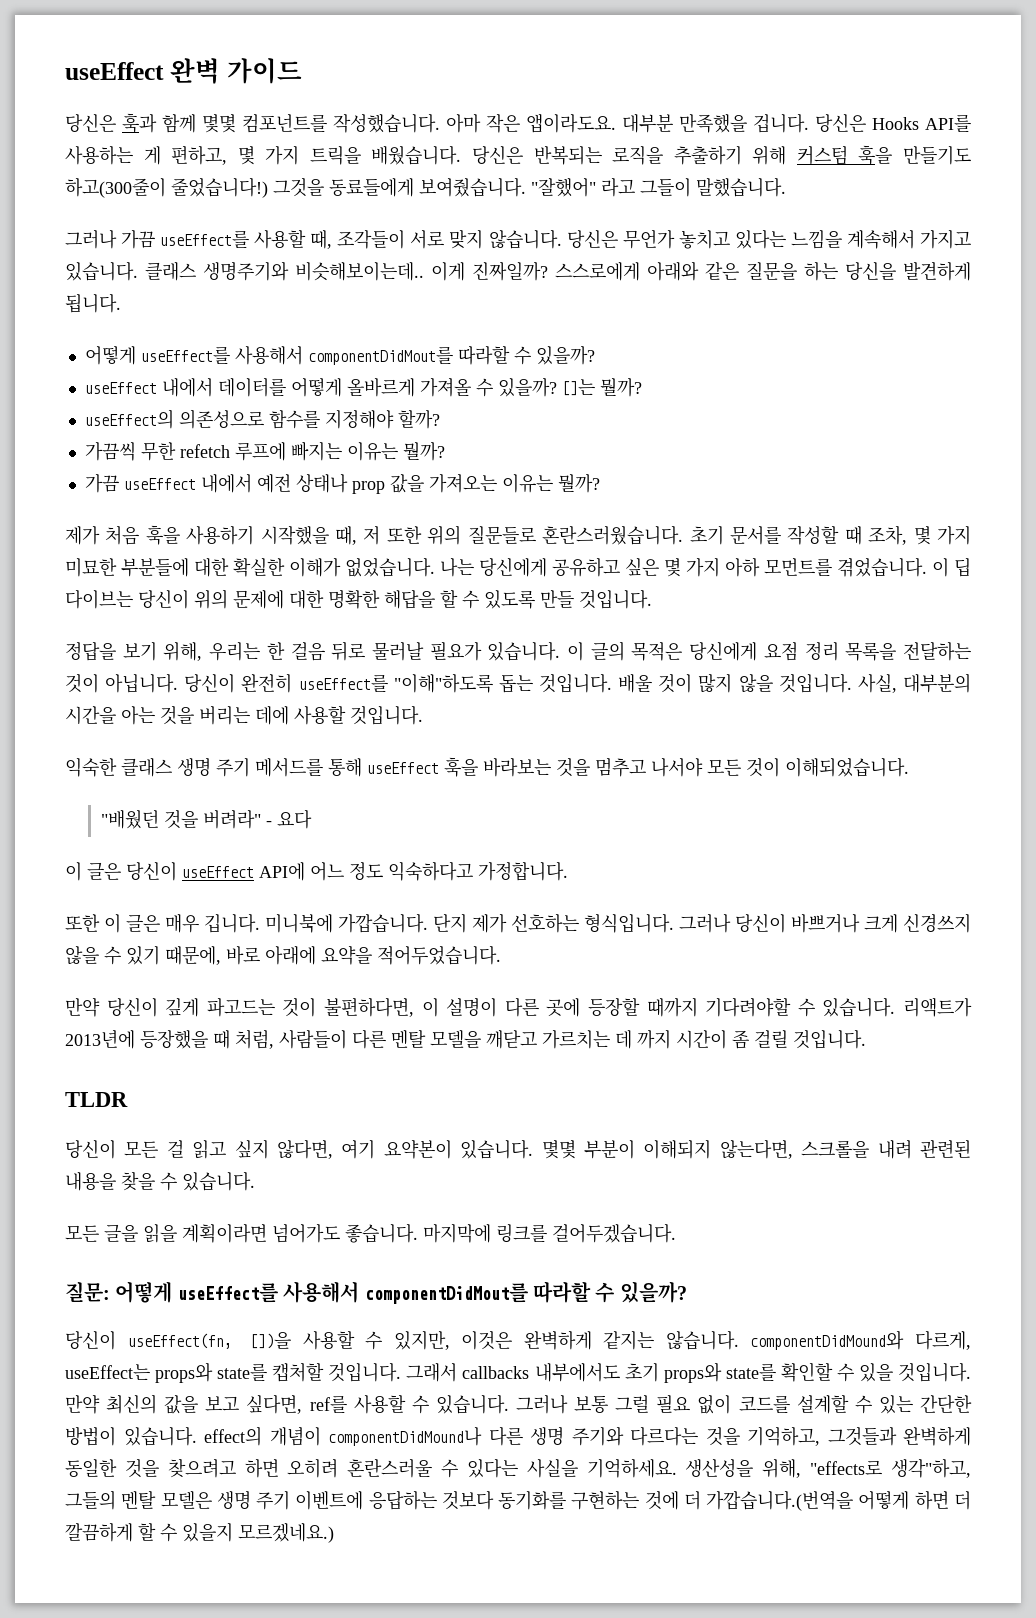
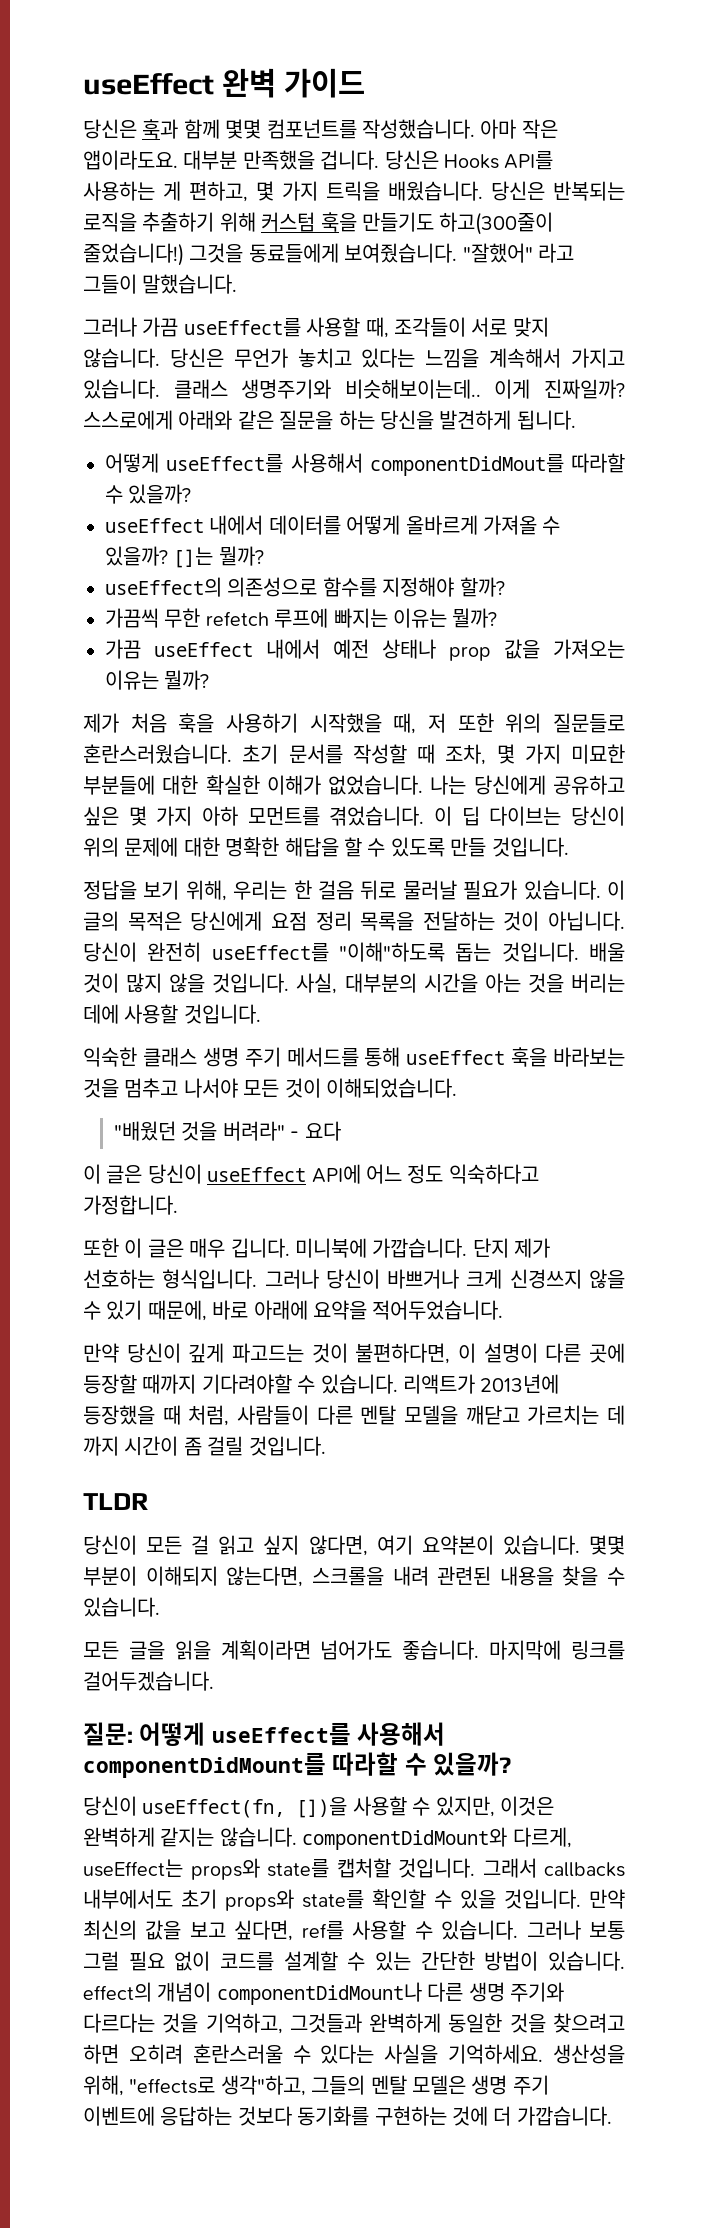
[364,1283,528,1304] componentDidMout를 -> [83,1753,326,1778] componentDidMount를
[750,1330,905,1350] componentDidMound와 -> [302,1827,508,1850] componentDidMount와
[328,1427,482,1446] componentDidMound나 -> [216,1982,422,2005] componentDidMount나
[706,1490,971,1511] [65,1522,334,1543] 가깝습니다.(번역을 어떻게 하면 더 깔끔하게 할 수 있을지 모르겠네요.) -> [516,2106,612,2126] 가깝습니다.

